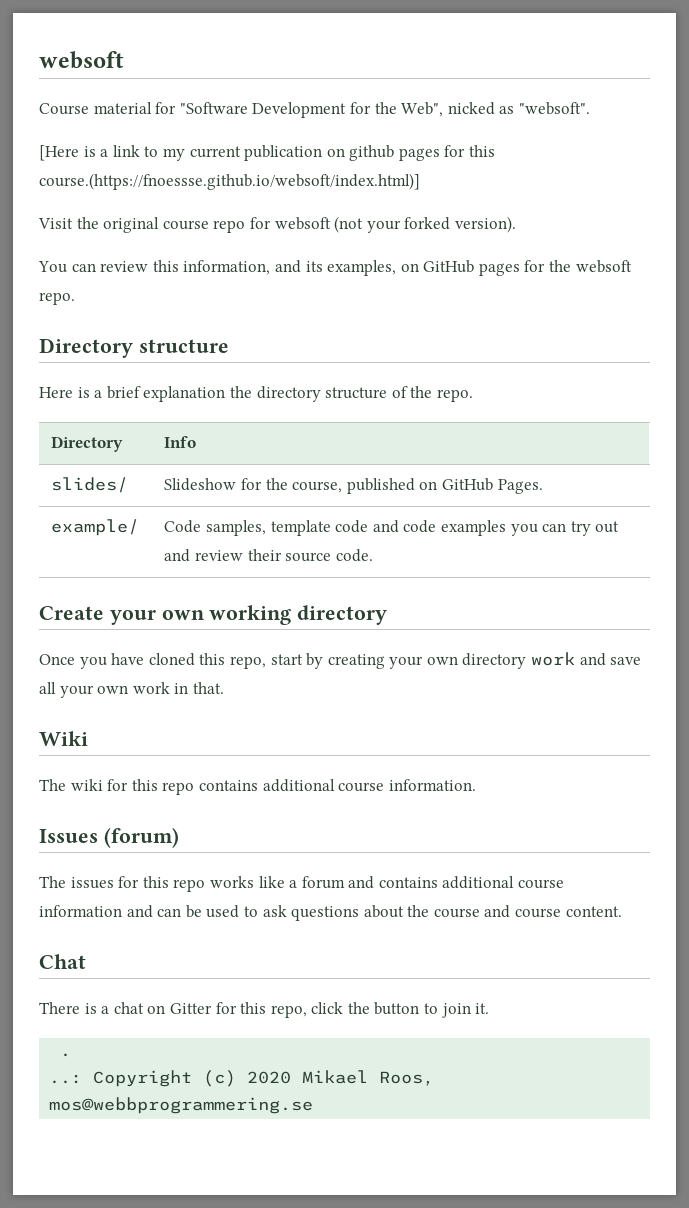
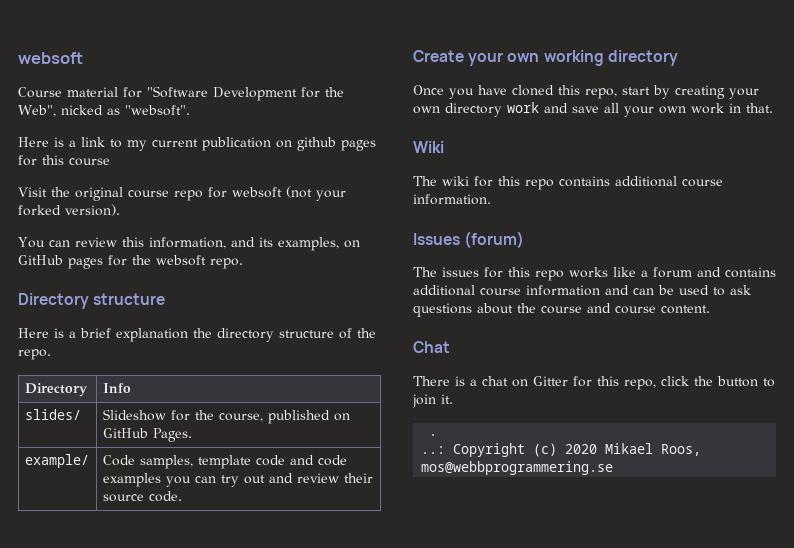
[39,145,79,161] [Here -> [18,137,49,147] Here
[39,173,420,190] course.(https://fnoessse.github.io/websoft/index.html)] -> [69,158,110,166] course

